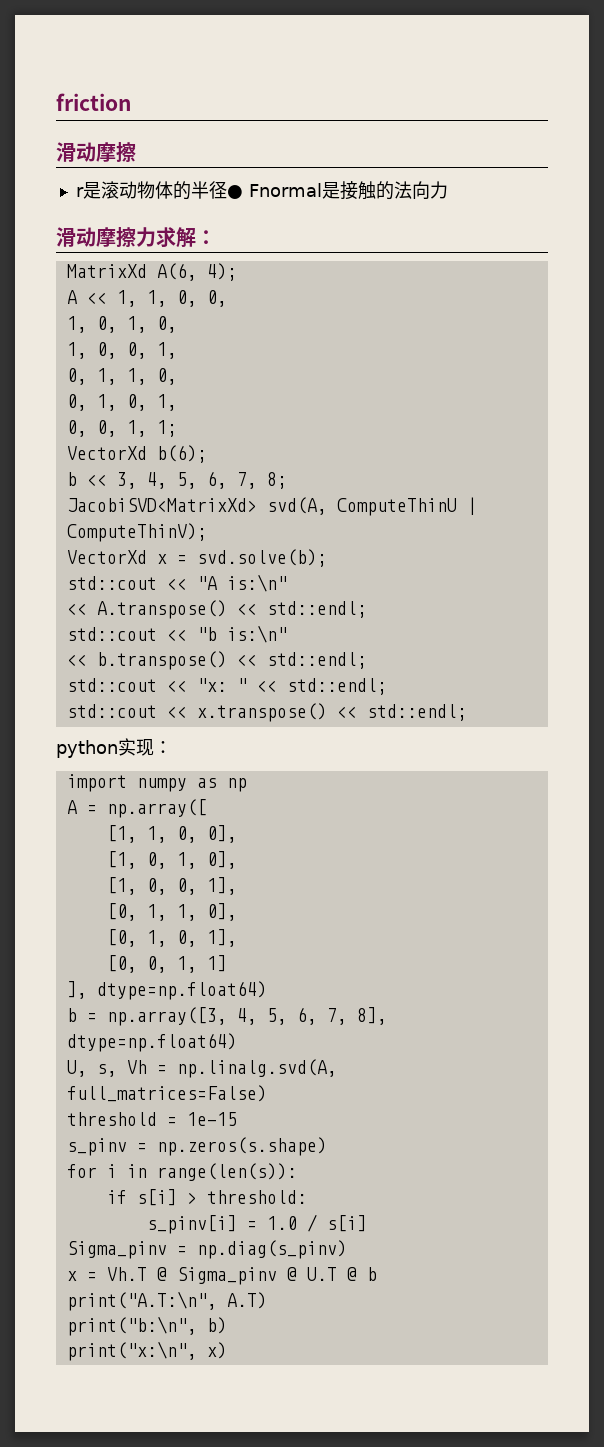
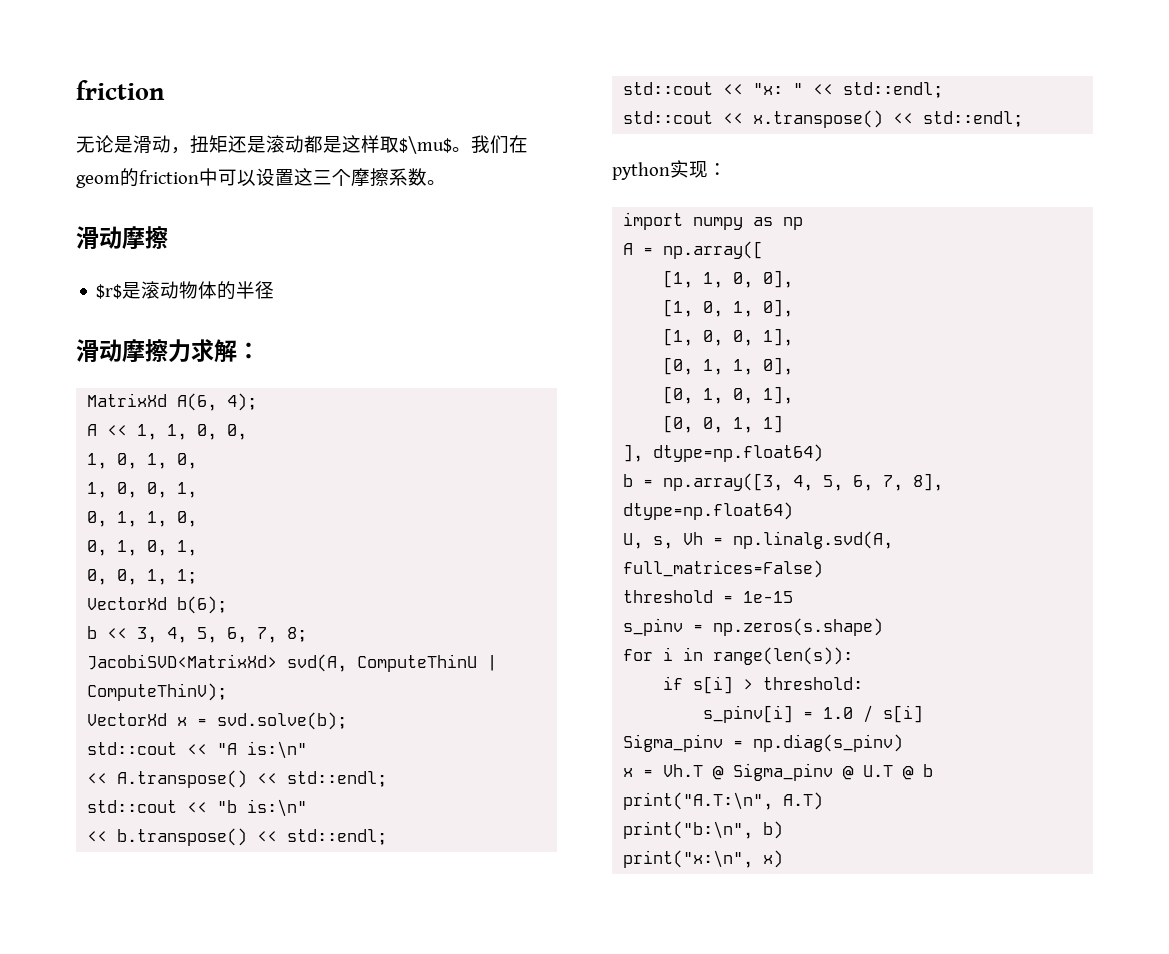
[56,93,131,111] friction -> [76,80,165,100] [76,135,528,154] [76,168,446,188] friction // 无论是滑动，扭矩还是滚动都是这样取$\mu$。我们在geom的friction中可以设置这三个摩擦系数。
[75,187,84,197] r -> [96,284,123,299] $r$
[226,181,448,200] ● Fnormal是接触的法向力 -> (275, 290) none

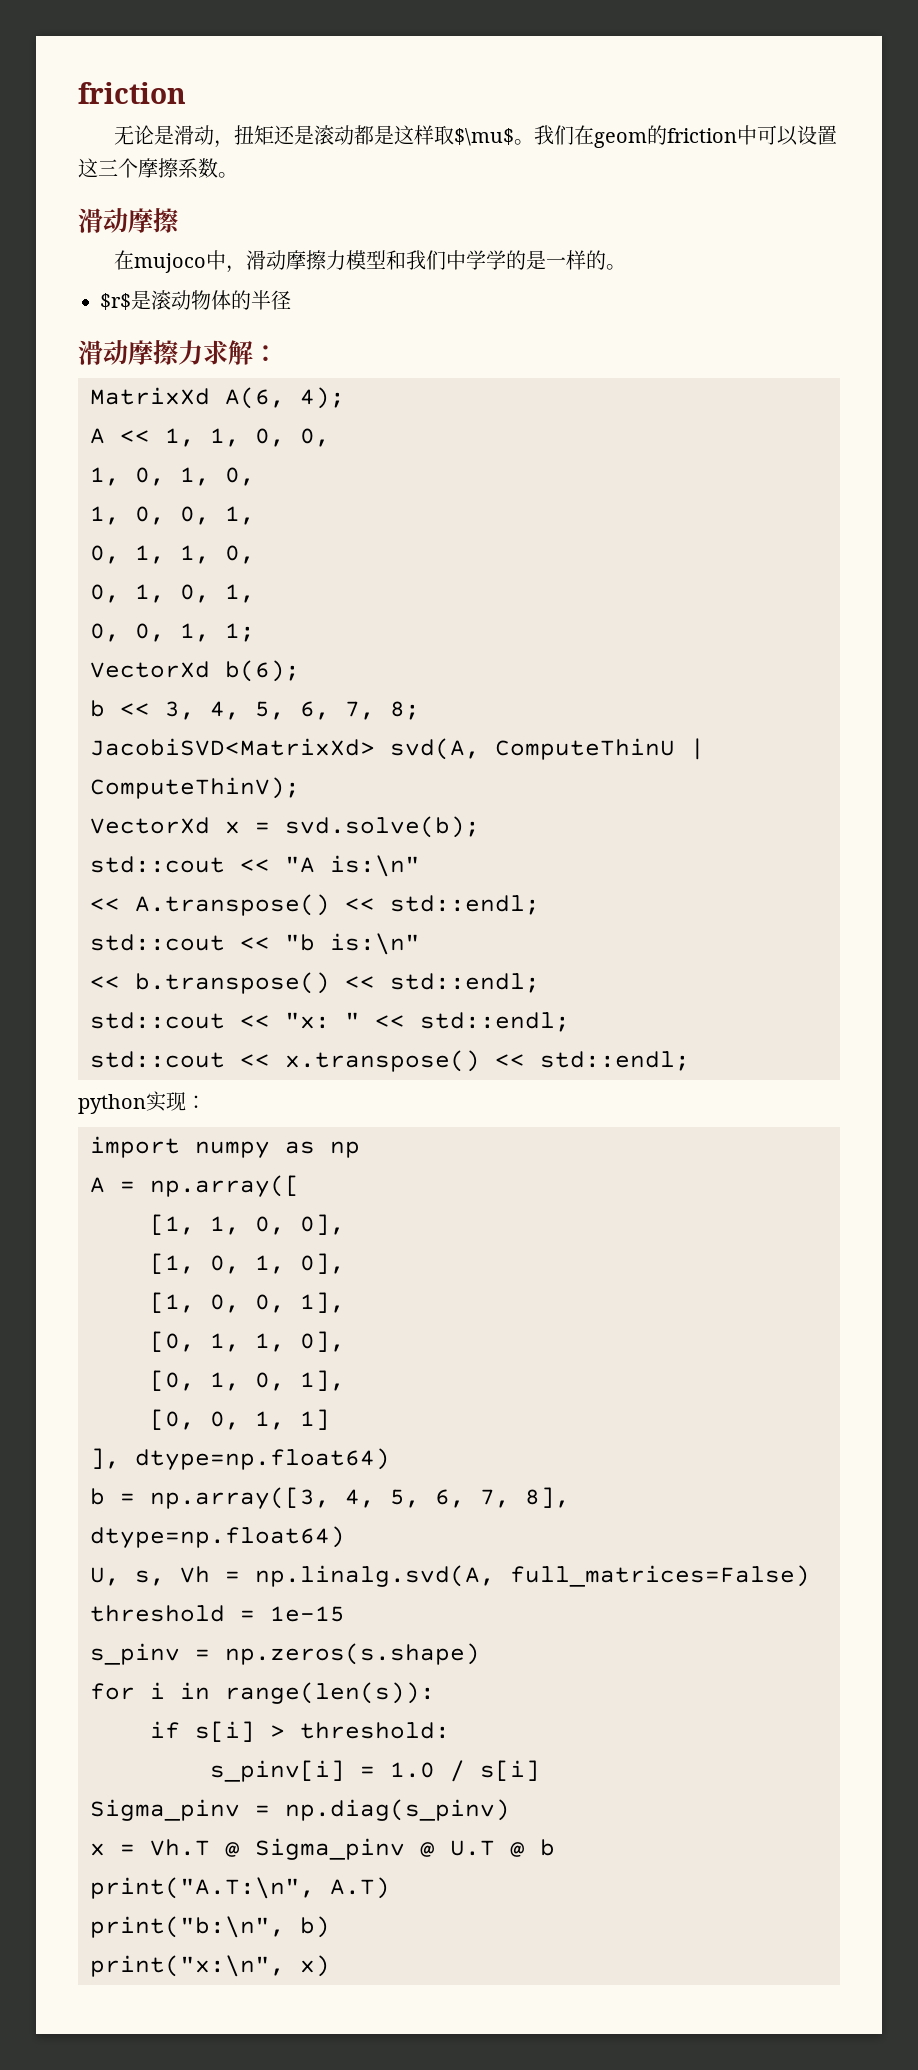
(168, 237) none -> [113,250,626,273] // 在mujoco中，滑动摩擦力模型和我们中学学的是一样的。

